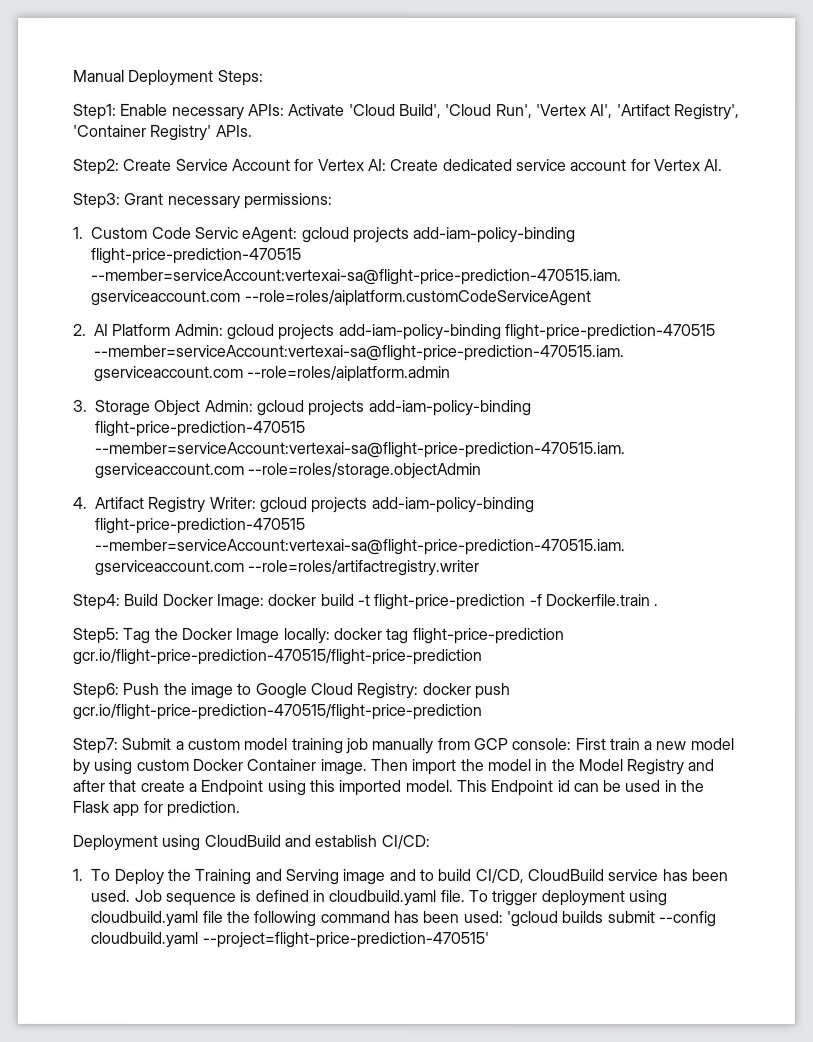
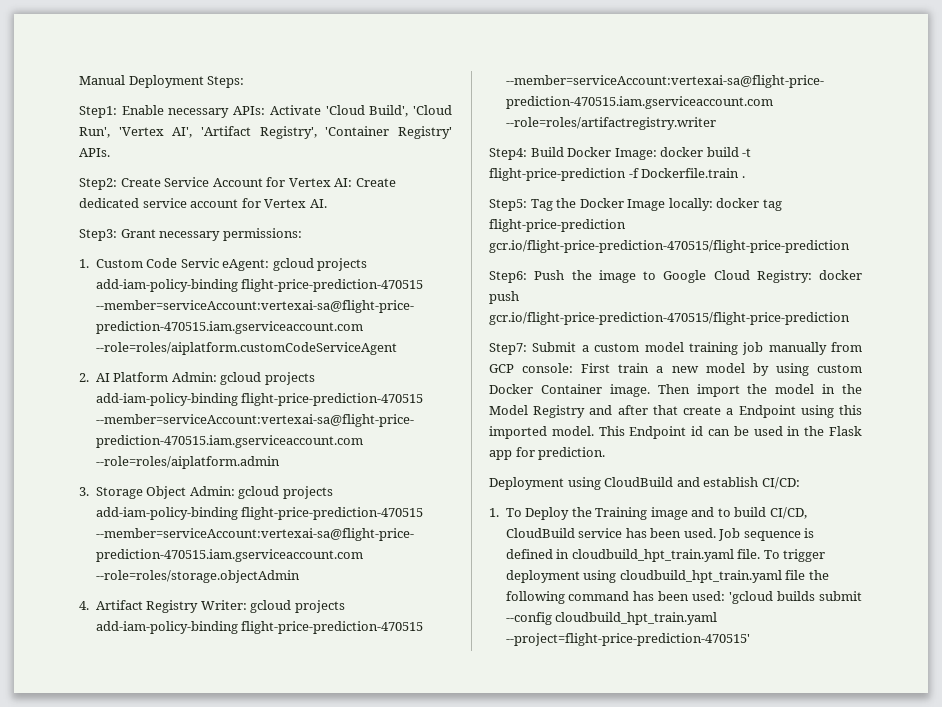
[254,868,339,885] and Serving -> (648, 513) none
[328,889,437,907] cloudbuild.yaml -> [571,549,734,562] cloudbuild_hpt_train.yaml
[90,910,199,927] cloudbuild.yaml -> [619,570,782,583] cloudbuild_hpt_train.yaml
[90,931,199,948] cloudbuild.yaml -> [555,612,718,625] cloudbuild_hpt_train.yaml

